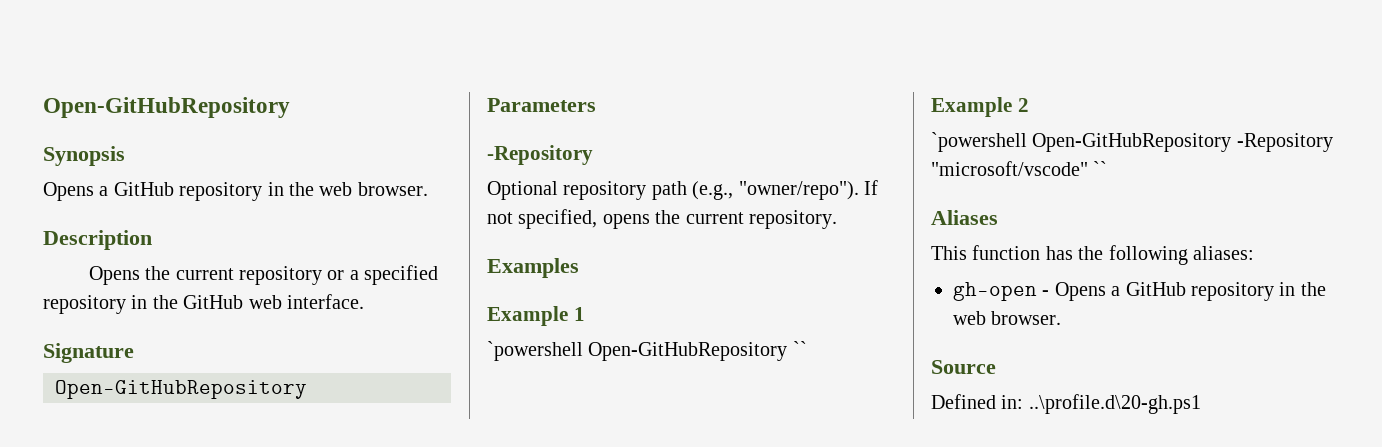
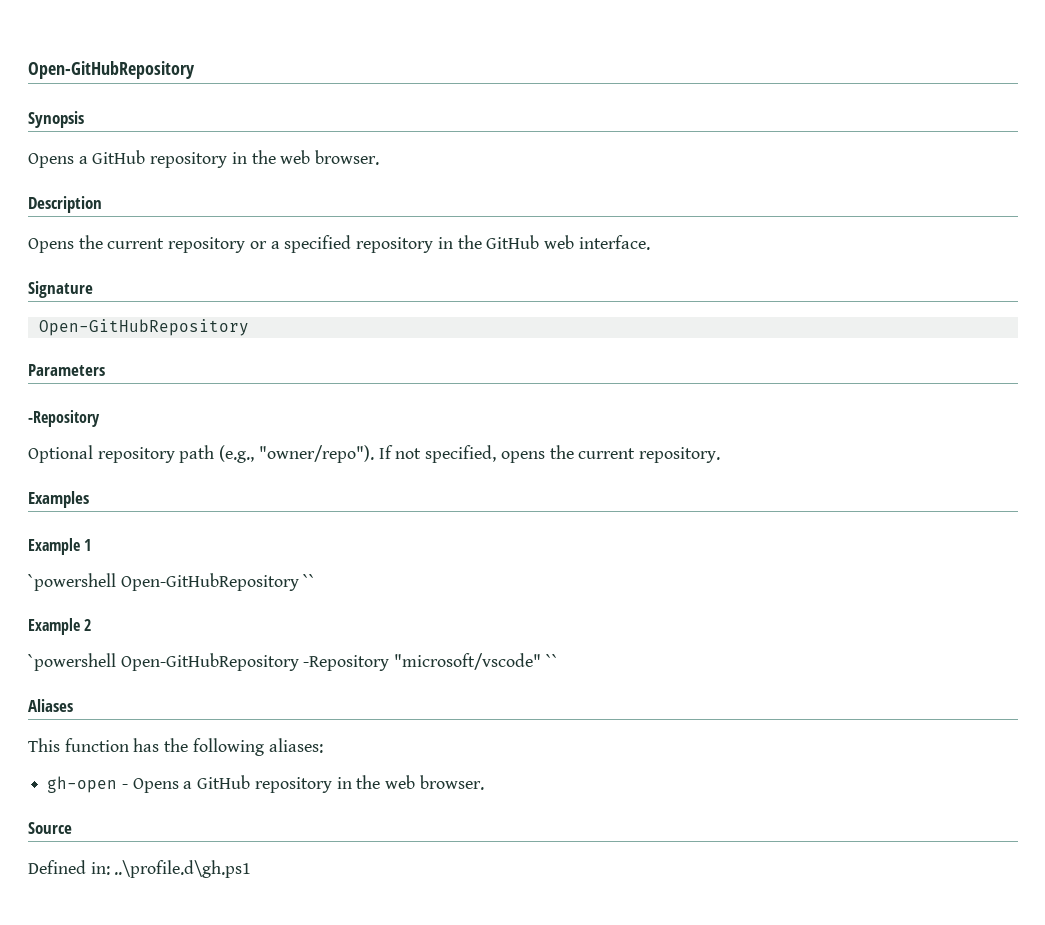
[1028,394,1201,414] ..\profile.d\20-gh.ps1 -> [114,860,252,878] ..\profile.d\gh.ps1

